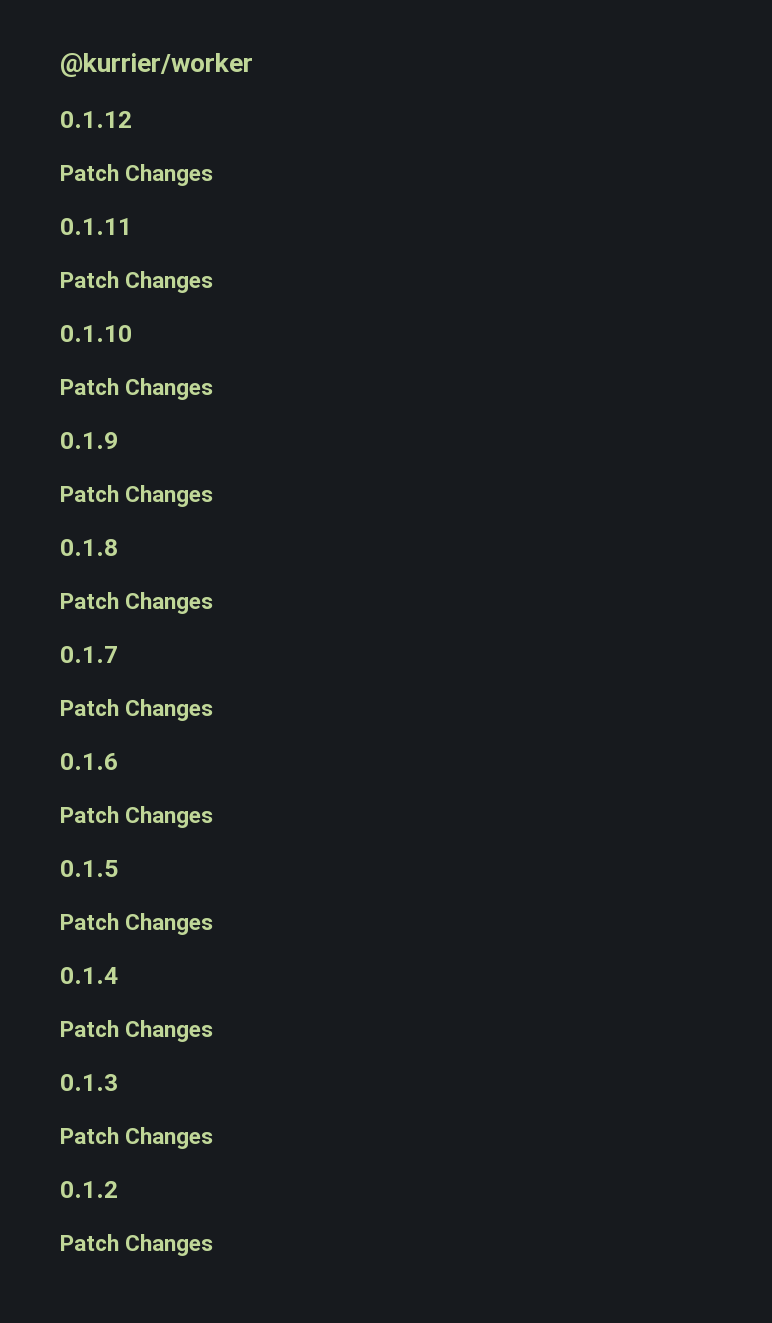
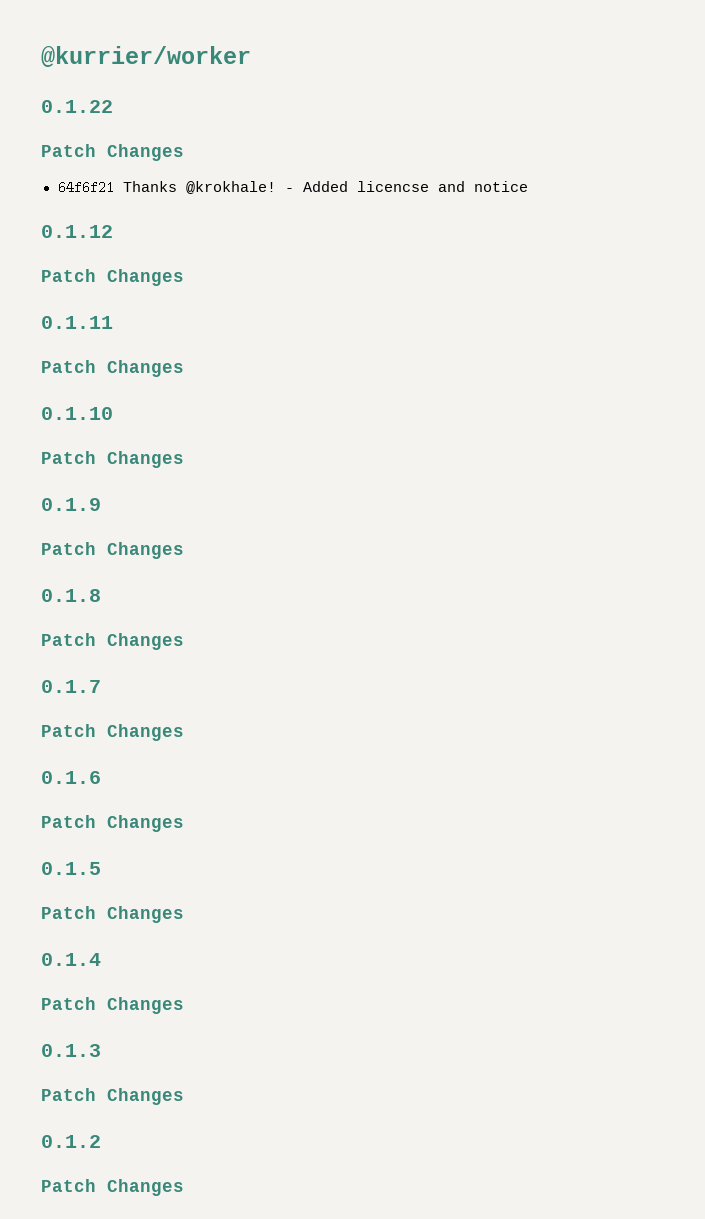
(253, 65) none -> [41,100,113,113] [41,144,184,161] [57,181,528,194] // 0.1.22 // Patch Changes // 64f6f21 Thanks @krokhale! - Added licencse and notice

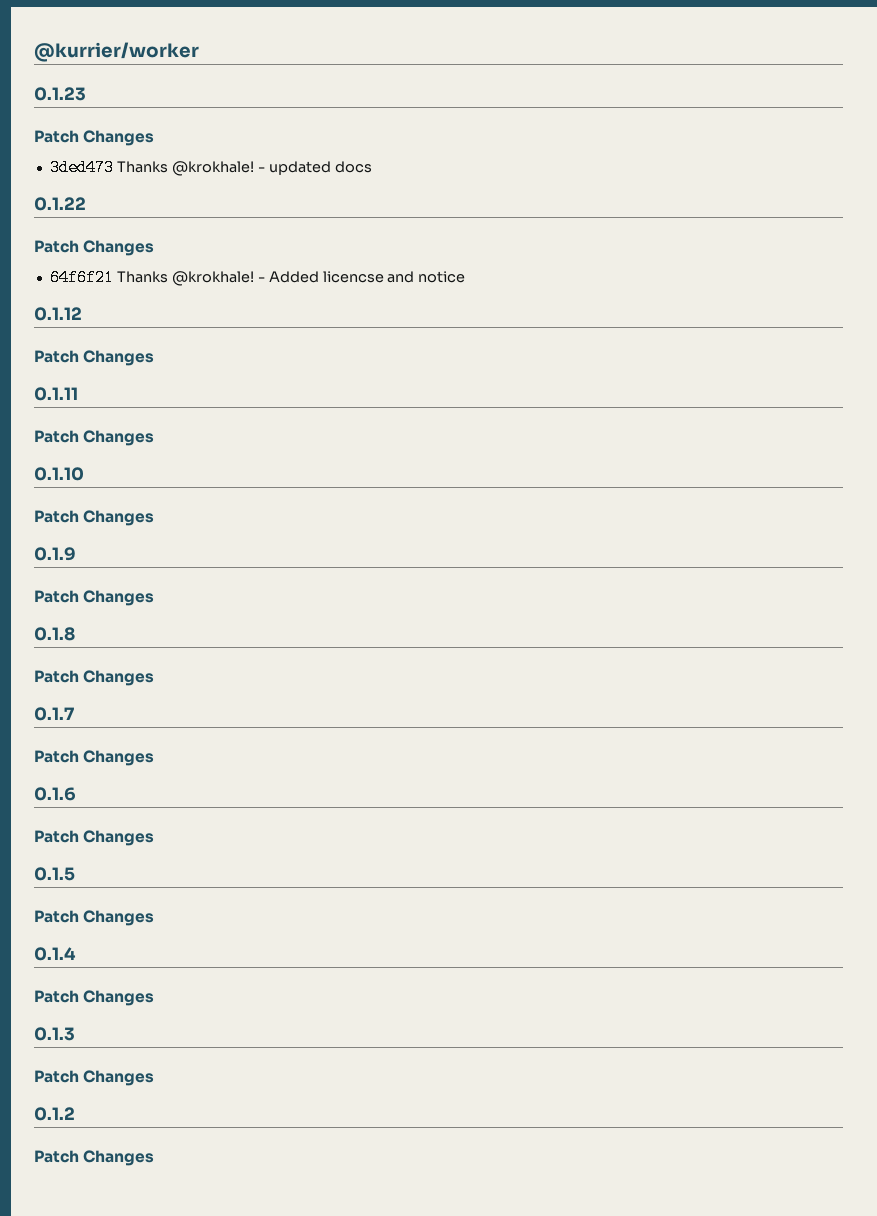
(251, 56) none -> [34,87,86,101] [34,130,155,146] [49,159,372,176] // 0.1.23 // Patch Changes // 3ded473 Thanks @krokhale! - updated docs

